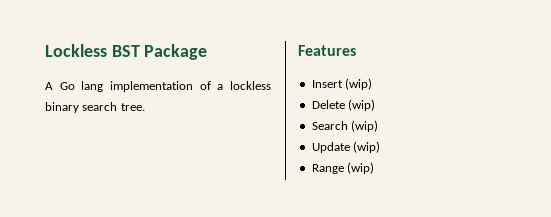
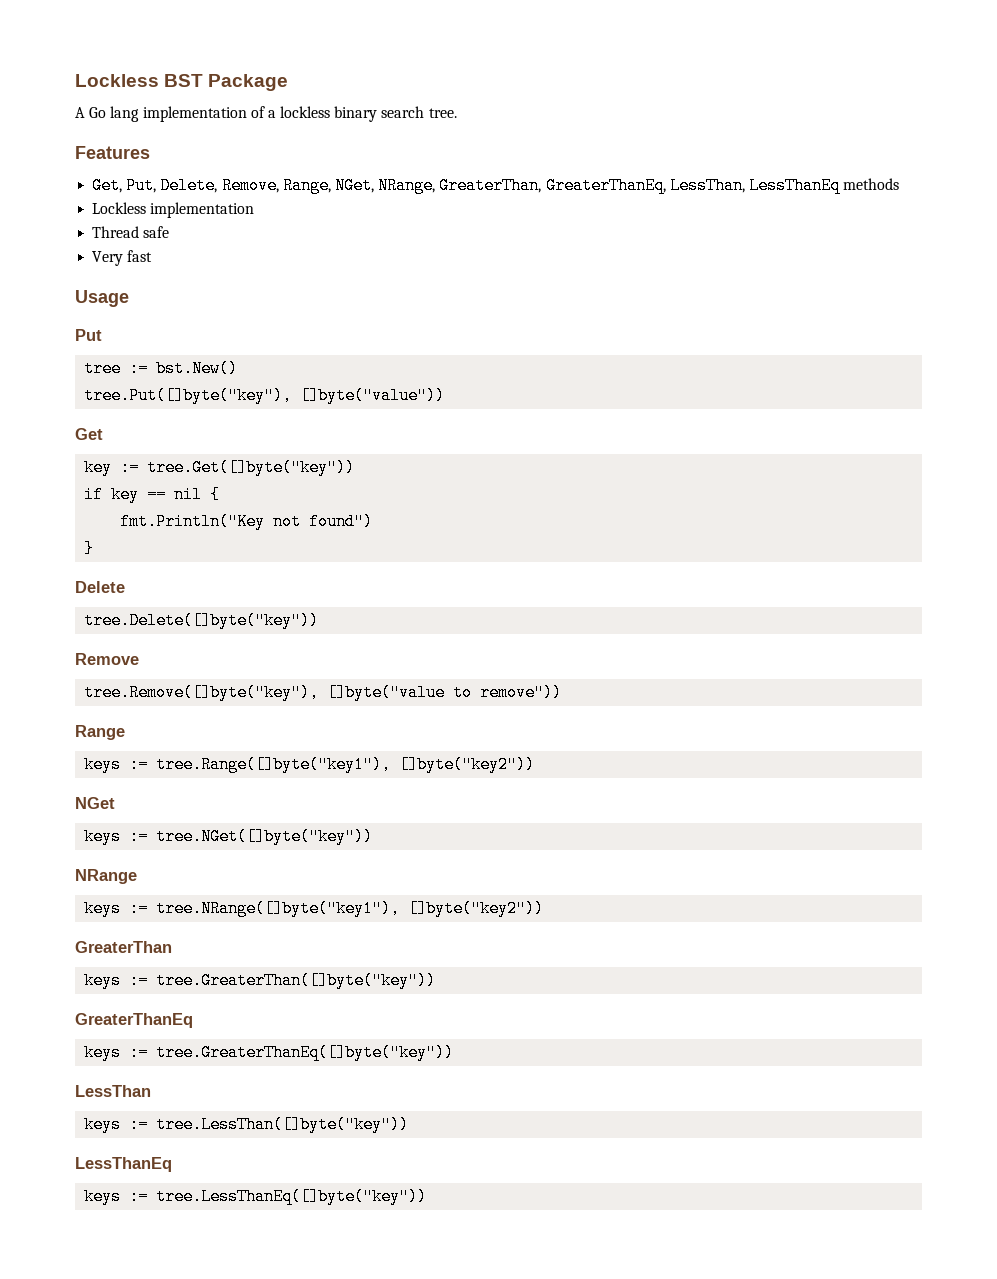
[311,78,373,90] [311,99,376,111] [311,120,379,132] [311,141,381,153] [311,162,375,174] Insert (wip) // Delete (wip) // Search (wip) // Update (wip) // Range (wip) -> [92,177,900,194] [92,202,255,218] [92,226,170,238] [92,250,153,266] [75,290,129,307] [75,329,102,341] [84,360,239,377] [84,387,446,404] [75,428,103,440] [84,459,356,476] [84,486,221,503] [120,513,374,530] [84,540,95,557] [75,581,125,593] [84,612,320,629] [75,653,139,665] [84,684,563,701] [75,725,125,740] [84,756,536,773] [75,797,115,809] [84,828,374,845] [75,869,137,884] [84,900,545,917] [75,941,172,953] [84,972,437,989] [75,1013,193,1028] [84,1044,455,1061] [75,1085,151,1097] [84,1116,410,1133] [75,1157,172,1172] [84,1188,428,1205] Get, Put, Delete, Remove, Range, NGet, NRange, GreaterThan, GreaterThanEq, LessThan, LessThanEq methods // Lockless implementation // Thread safe // Very fast // Usage // Put // tree := bst.New() // tree.Put([]byte("key"), []byte("value")) // Get // key := tree.Get([]byte("key")) // if key == nil { // fmt.Println("Key not found") // } // Delete // tree.Delete([]byte("key")) // Remove // tree.Remove([]byte("key"), []byte("value to remove")) // Range // keys := tree.Range([]byte("key1"), []byte("key2")) // NGet // keys := tree.NGet([]byte("key")) // NRange // keys := tree.NRange([]byte("key1"), []byte("key2")) // GreaterThan // keys := tree.GreaterThan([]byte("key")) // GreaterThanEq // keys := tree.GreaterThanEq([]byte("key")) // LessThan // keys := tree.LessThan([]byte("key")) // LessThanEq // keys := tree.LessThanEq([]byte("key"))

